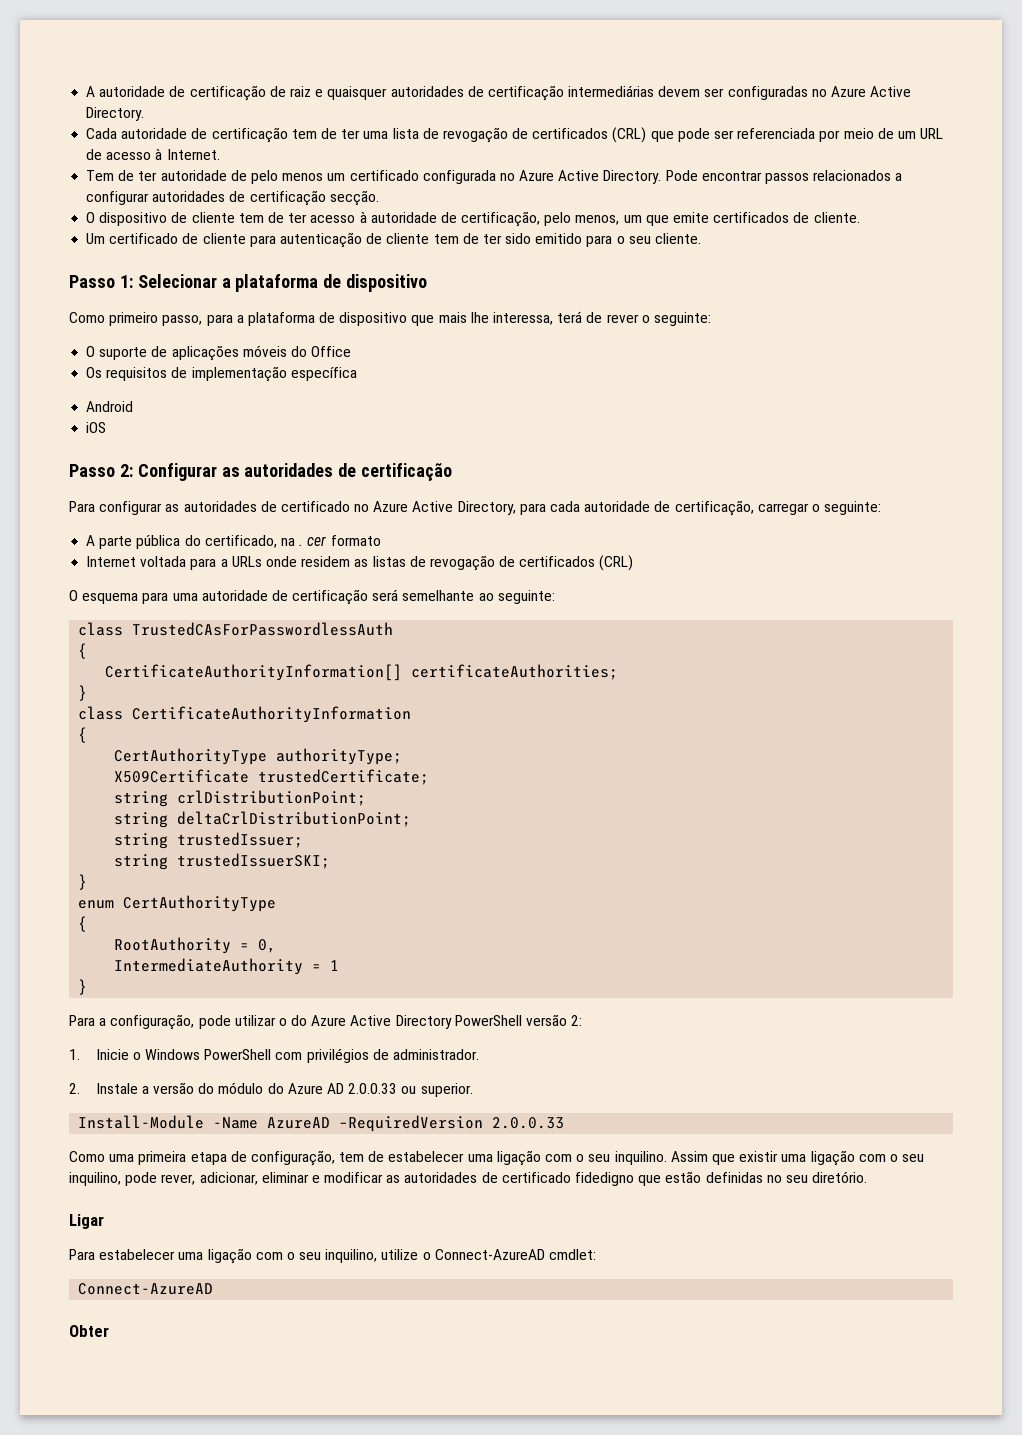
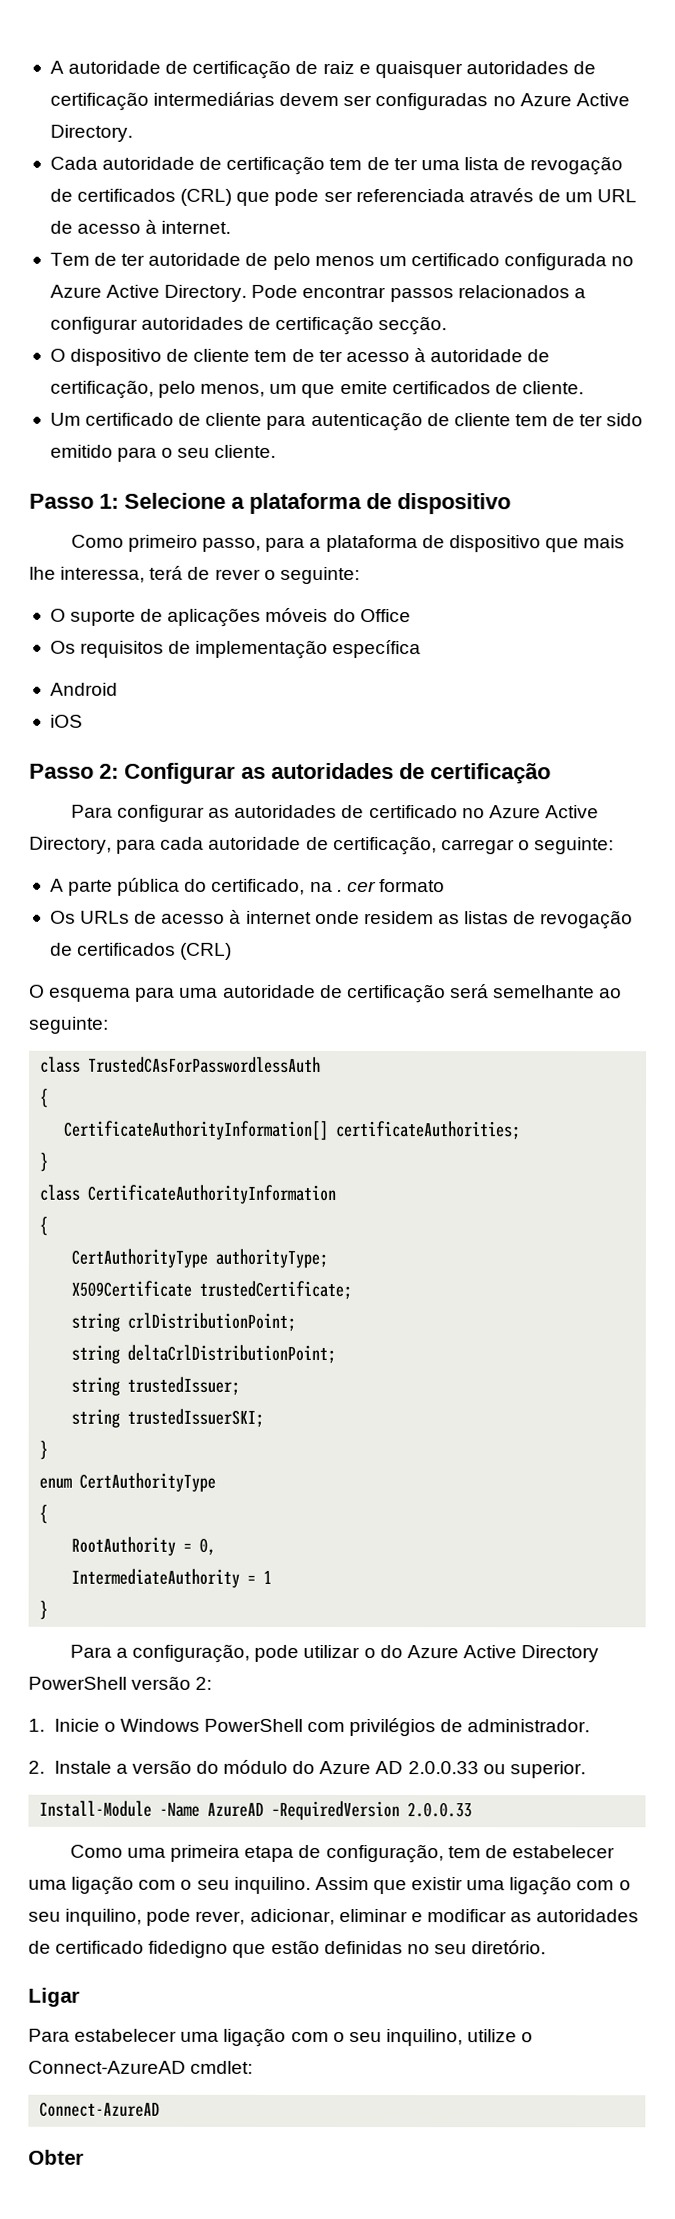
[819,128,874,142] por meio -> [468,188,534,203] através
[166,149,220,160] Internet. -> [161,220,232,234] internet.
[137,274,217,288] Selecionar -> [124,492,226,509] Selecione
[86,556,262,570] Internet voltada para a URLs -> [49,909,312,924] Os URLs de acesso à internet

